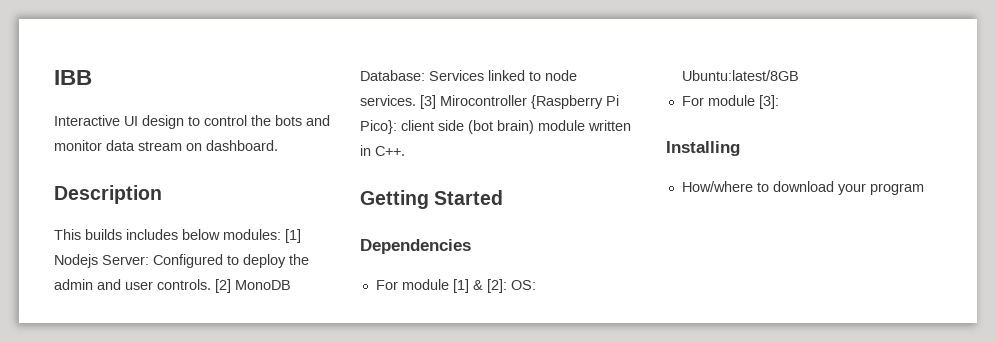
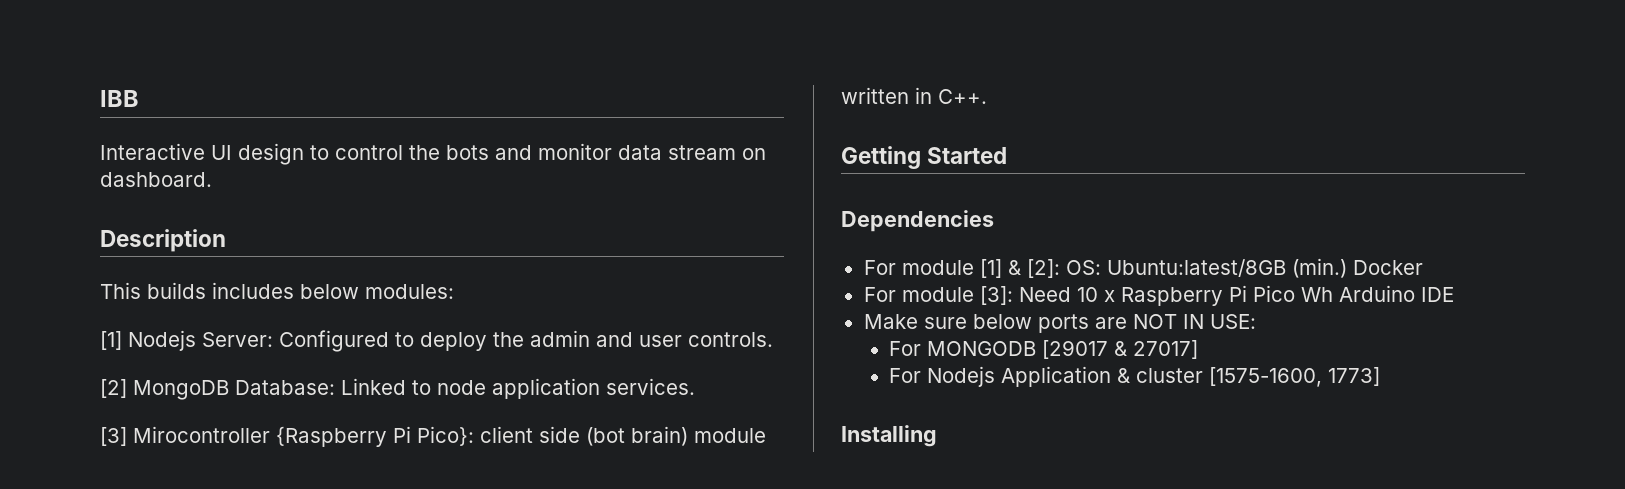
(281, 234) none -> (454, 291) //
[215,279,291,293] [360,70,525,81] [2] MonoDB Database: Services linked -> [100,378,406,400] // [2] MongoDB Database: Linked
(577, 75) none -> [492,378,600,399] application
(416, 100) none -> (695, 386) //
(799, 75) none -> [1291,258,1423,278] (min.) Docker
[666,141,740,156] [681,181,924,195] // Installing // How/where to download your program -> [1018,285,1454,306] [863,314,1256,333] [889,340,1199,359] [889,366,1381,387] [841,425,937,447] Need 10 x Raspberry Pi Pico Wh Arduino IDE // Make sure below ports are NOT IN USE: // For MONGODB [29017 & 27017] // For Nodejs Application & cluster [1575-1600, 1773] // Installing

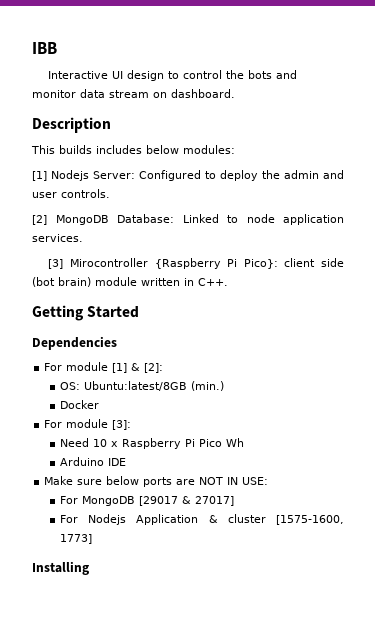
(1060, 268) none -> (164, 368) //
(1347, 268) none -> (224, 386) //
(1013, 295) none -> (132, 425) //
(1333, 294) none -> (244, 442) //
[927,341,1037,356] MONGODB -> [81,496,135,506] MongoDB

